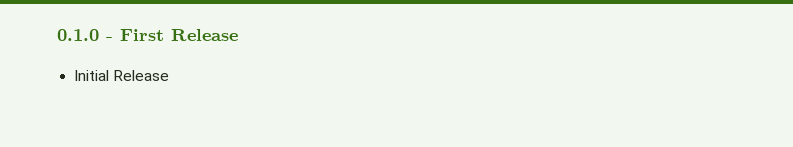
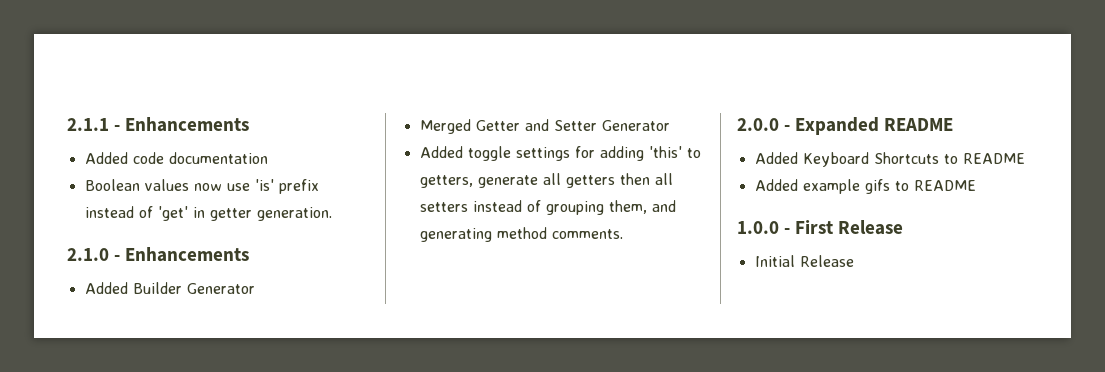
[57,29,99,41] 0.1.0 -> [67,117,250,132] [84,152,268,164] [84,179,319,194] [84,206,332,221] [67,247,250,262] [84,282,255,294] [419,119,670,134] [419,146,701,161] [419,173,673,188] [419,200,676,215] [419,227,623,242] [737,117,954,135] [754,152,1025,167] [754,179,976,194] [737,221,779,234] 2.1.1 - Enhancements // Added code documentation // Boolean values now use 'is' prefix instead of 'get' in getter generation. // 2.1.0 - Enhancements // Added Builder Generator // Merged Getter and Setter Generator // Added toggle settings for adding 'this' to getters, generate all getters then all setters instead of grouping them, and generating method comments. // 2.0.0 - Expanded README // Added Keyboard Shortcuts to README // Added example gifs to README // 1.0.0

